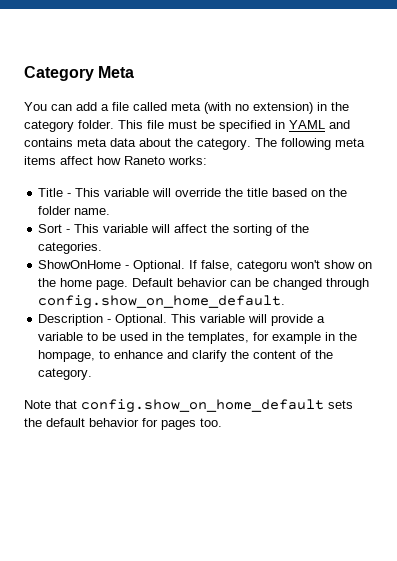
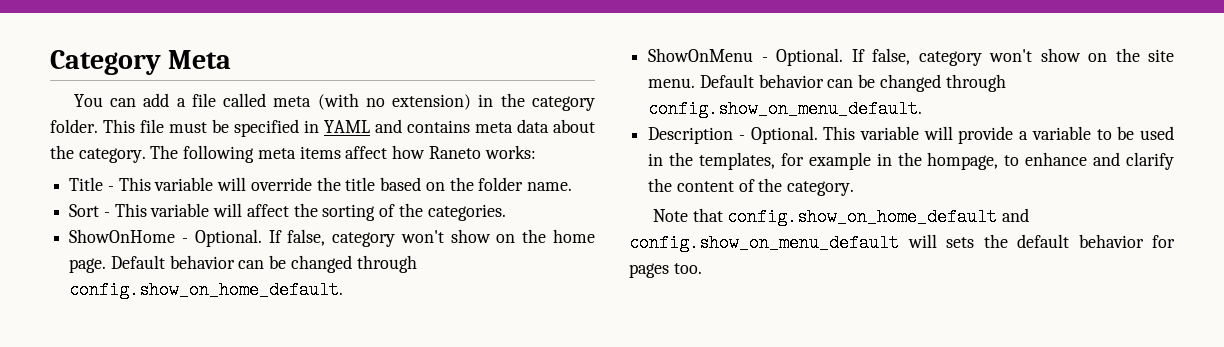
[237,260,288,272] categoru -> [332,232,396,247] category
(286, 302) none -> [648,48,1174,66] [648,74,1006,92] [648,100,923,118] // ShowOnMenu - Optional. If false, category won't show on the site menu. Default behavior can be changed through config.show_on_menu_default.
(324, 406) none -> [1001,208,1029,222] [629,234,937,252] and config.show_on_menu_default will

